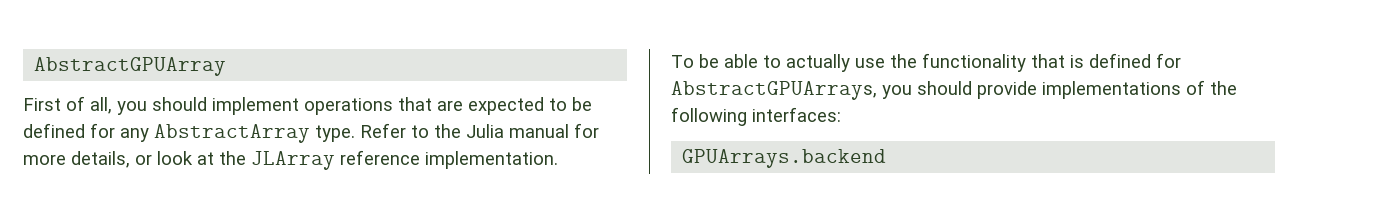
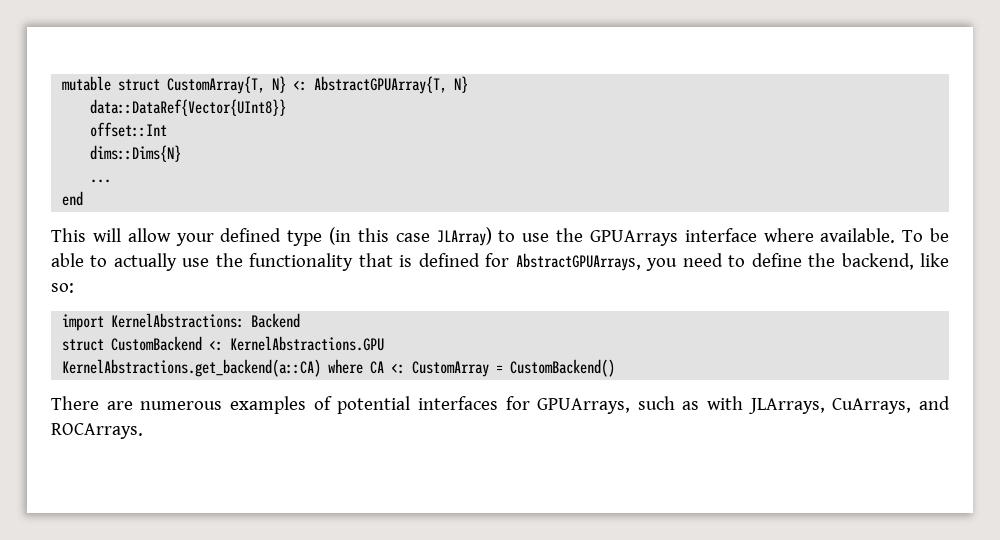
[34,57,227,76] [23,96,592,115] [23,123,599,143] [23,150,558,170] AbstractGPUArray // First of all, you should implement operations that are expected to be defined for any AbstractArray type. Refer to the Julia manual for more details, or look at the JLArray reference implementation. // -> [62,76,469,94] [90,99,287,116] [90,122,168,137] [90,145,182,162] [90,179,112,183] [62,191,84,206] [51,227,896,246] mutable struct CustomArray{T, N} <: AbstractGPUArray{T, N} // data::DataRef{Vector{UInt8}} // offset::Int // dims::Dims{N} // ... // end // This will allow your defined type (in this case JLArray) to use the GPUArrays interface where available.
[917,80,1237,99] [671,107,841,126] [682,149,887,168] should provide implementations of the following interfaces: // GPUArrays.backend -> [682,253,950,270] [51,283,74,293] [62,313,301,331] [62,336,385,351] [62,359,616,377] [51,396,950,414] [51,423,143,439] need to define the backend, like so: // import KernelAbstractions: Backend // struct CustomBackend <: KernelAbstractions.GPU // KernelAbstractions.get_backend(a::CA) where CA <: CustomArray = CustomBackend() // There are numerous examples of potential interfaces for GPUArrays, such as with JLArrays, CuArrays, and ROCArrays.

